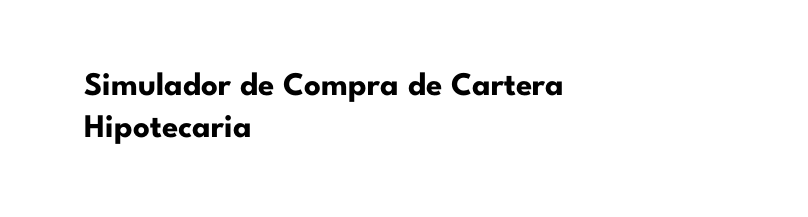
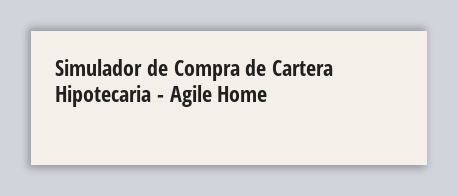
(252, 129) none -> [156,85,268,107] - Agile Home

